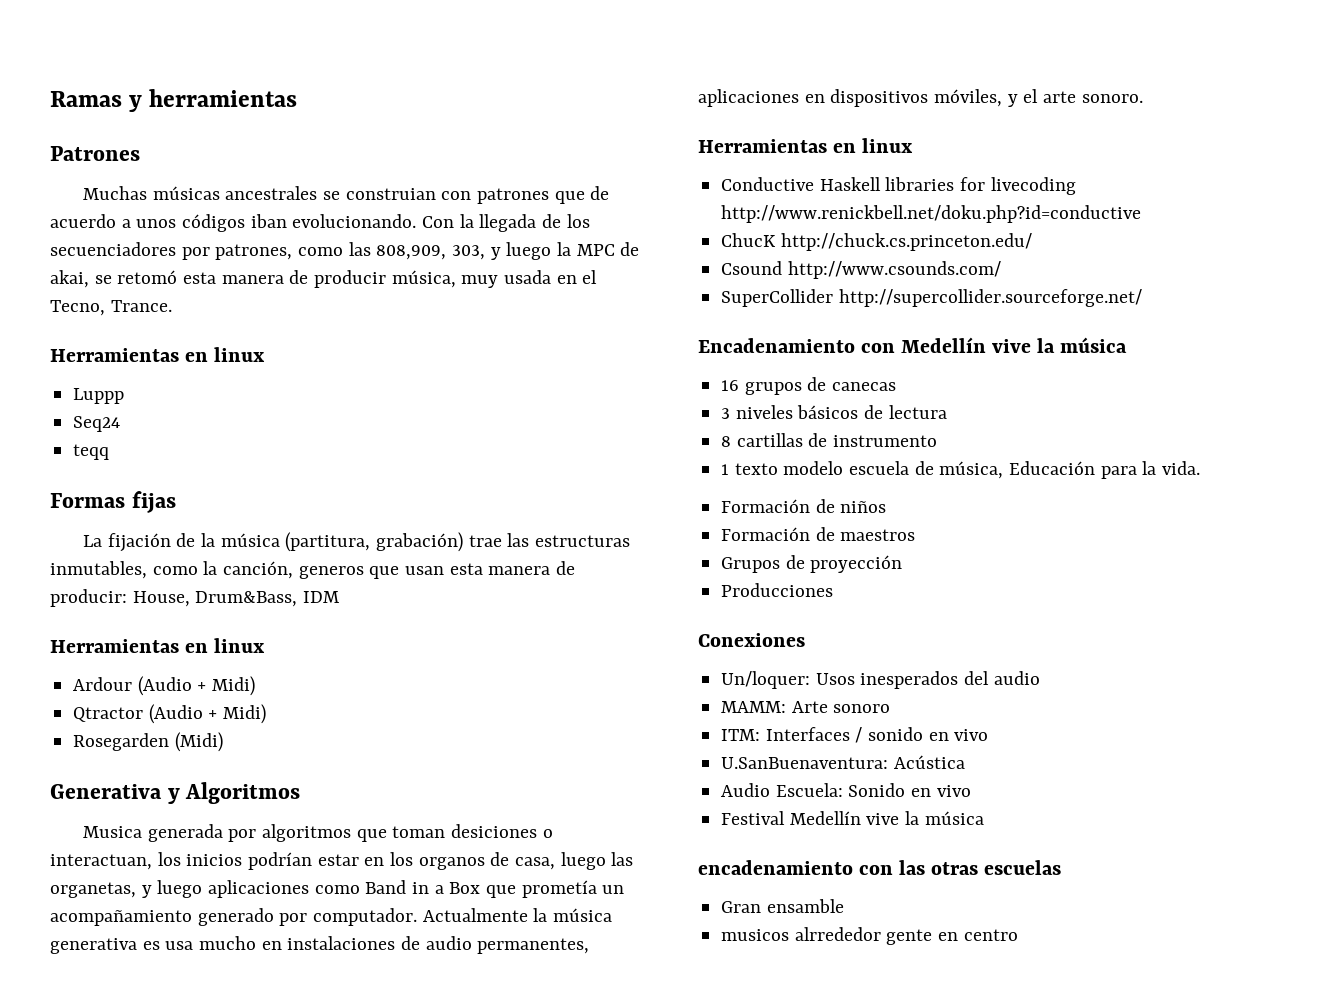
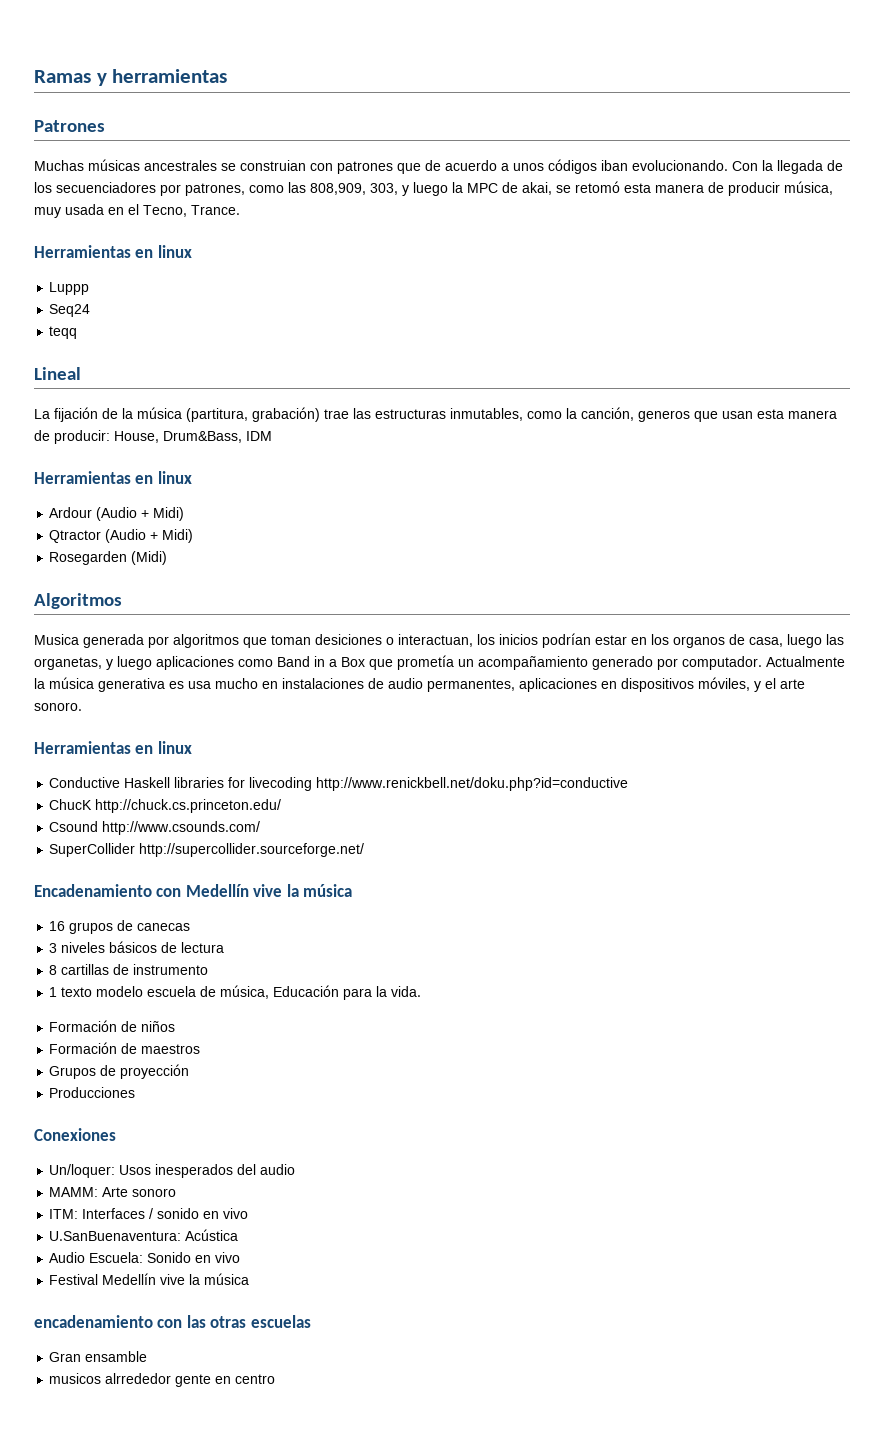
[50,491,176,513] Formas fijas -> [34,367,81,380] Lineal
[50,784,180,804] Generativa y -> (168, 558) none

